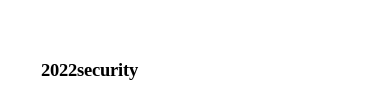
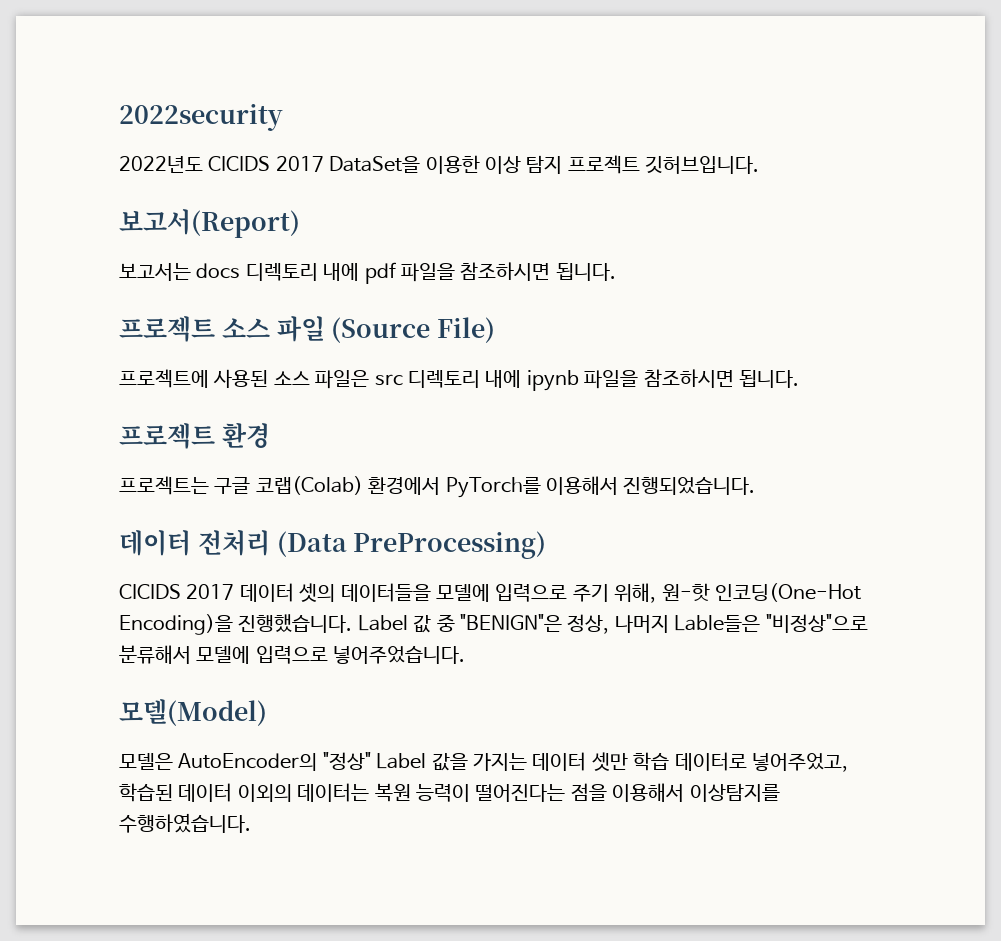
(139, 71) none -> [119,155,760,174] [119,209,300,238] [119,262,616,284] [119,316,495,343] [119,369,799,391] [119,423,270,449] [119,476,756,498] [119,530,547,559] [119,583,861,603] [119,614,868,635] [119,645,466,664] [119,699,267,726] [119,752,848,772] [119,783,780,802] [119,813,251,833] // 2022년도 CICIDS 2017 DataSet을 이용한 이상 탐지 프로젝트 깃허브입니다. // 보고서(Report) // 보고서는 docs 디렉토리 내에 pdf 파일을 참조하시면 됩니다. // 프로젝트 소스 파일 (Source File) // 프로젝트에 사용된 소스 파일은 src 디렉토리 내에 ipynb 파일을 참조하시면 됩니다. // 프로젝트 환경 // 프로젝트는 구글 코랩(Colab) 환경에서 PyTorch를 이용해서 진행되었습니다. // 데이터 전처리 (Data PreProcessing) // CICIDS 2017 데이터 셋의 데이터들을 모델에 입력으로 주기 위해, 원-핫 인코딩(One-Hot Encoding)을 진행했습니다. Label 값 중 "BENIGN"은 정상, 나머지 Lable들은 "비정상"으로 분류해서 모델에 입력으로 넣어주었습니다. // 모델(Model) // 모델은 AutoEncoder의 "정상" Label 값을 가지는 데이터 셋만 학습 데이터로 넣어주었고, 학습된 데이터 이외의 데이터는 복원 능력이 떨어진다는 점을 이용해서 이상탐지를 수행하였습니다.

